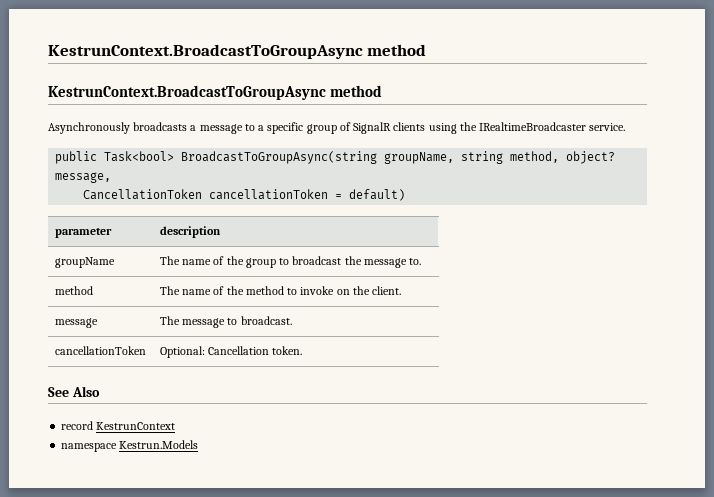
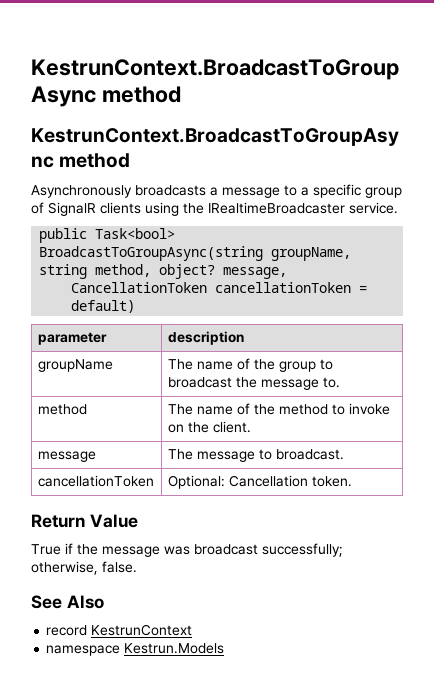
(303, 350) none -> [31,514,138,528] [31,543,343,557] [31,561,137,575] // Return Value // True if the message was broadcast successfully; otherwise, false.

